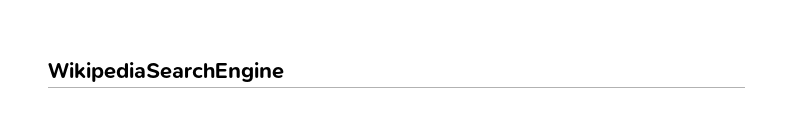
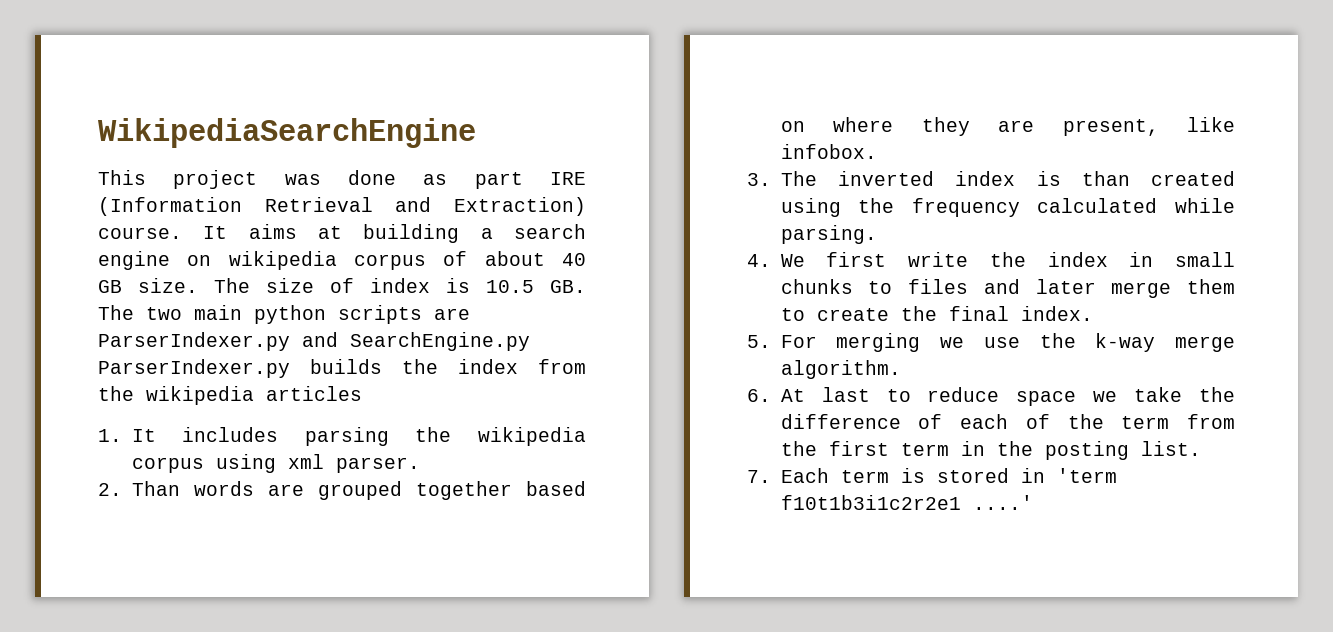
(284, 72) none -> [98,170,586,189] [98,197,586,216] [98,224,586,243] [98,251,586,270] [98,278,586,293] [98,305,470,324] [98,332,530,351] [98,359,586,378] [98,386,362,405] [98,427,586,446] [131,454,420,473] [98,481,586,500] [780,117,1235,136] [780,144,877,159] [747,171,1235,186] [780,198,1235,217] [780,225,877,244] [747,252,1235,267] [780,279,1235,298] [780,306,1093,321] [747,333,1235,352] [780,360,901,379] [747,387,1235,406] [780,414,1235,429] [780,441,1201,460] [747,468,1117,483] [780,495,1033,510] // This project was done as part IRE (Information Retrieval and Extraction) course. It aims at building a search engine on wikipedia corpus of about 40 GB size. The size of index is 10.5 GB. The two main python scripts are ParserIndexer.py and SearchEngine.py ParserIndexer.py builds the index from the wikipedia articles // 1. It includes parsing the wikipedia corpus using xml parser. // 2. Than words are grouped together based on where they are present, like infobox. // 3. The inverted index is than created using the frequency calculated while parsing. // 4. We first write the index in small chunks to files and later merge them to create the final index. // 5. For merging we use the k-way merge algorithm. // 6. At last to reduce space we take the difference of each of the term from the first term in the posting list. // 7. Each term is stored in 'term f10t1b3i1c2r2e1 ....'

